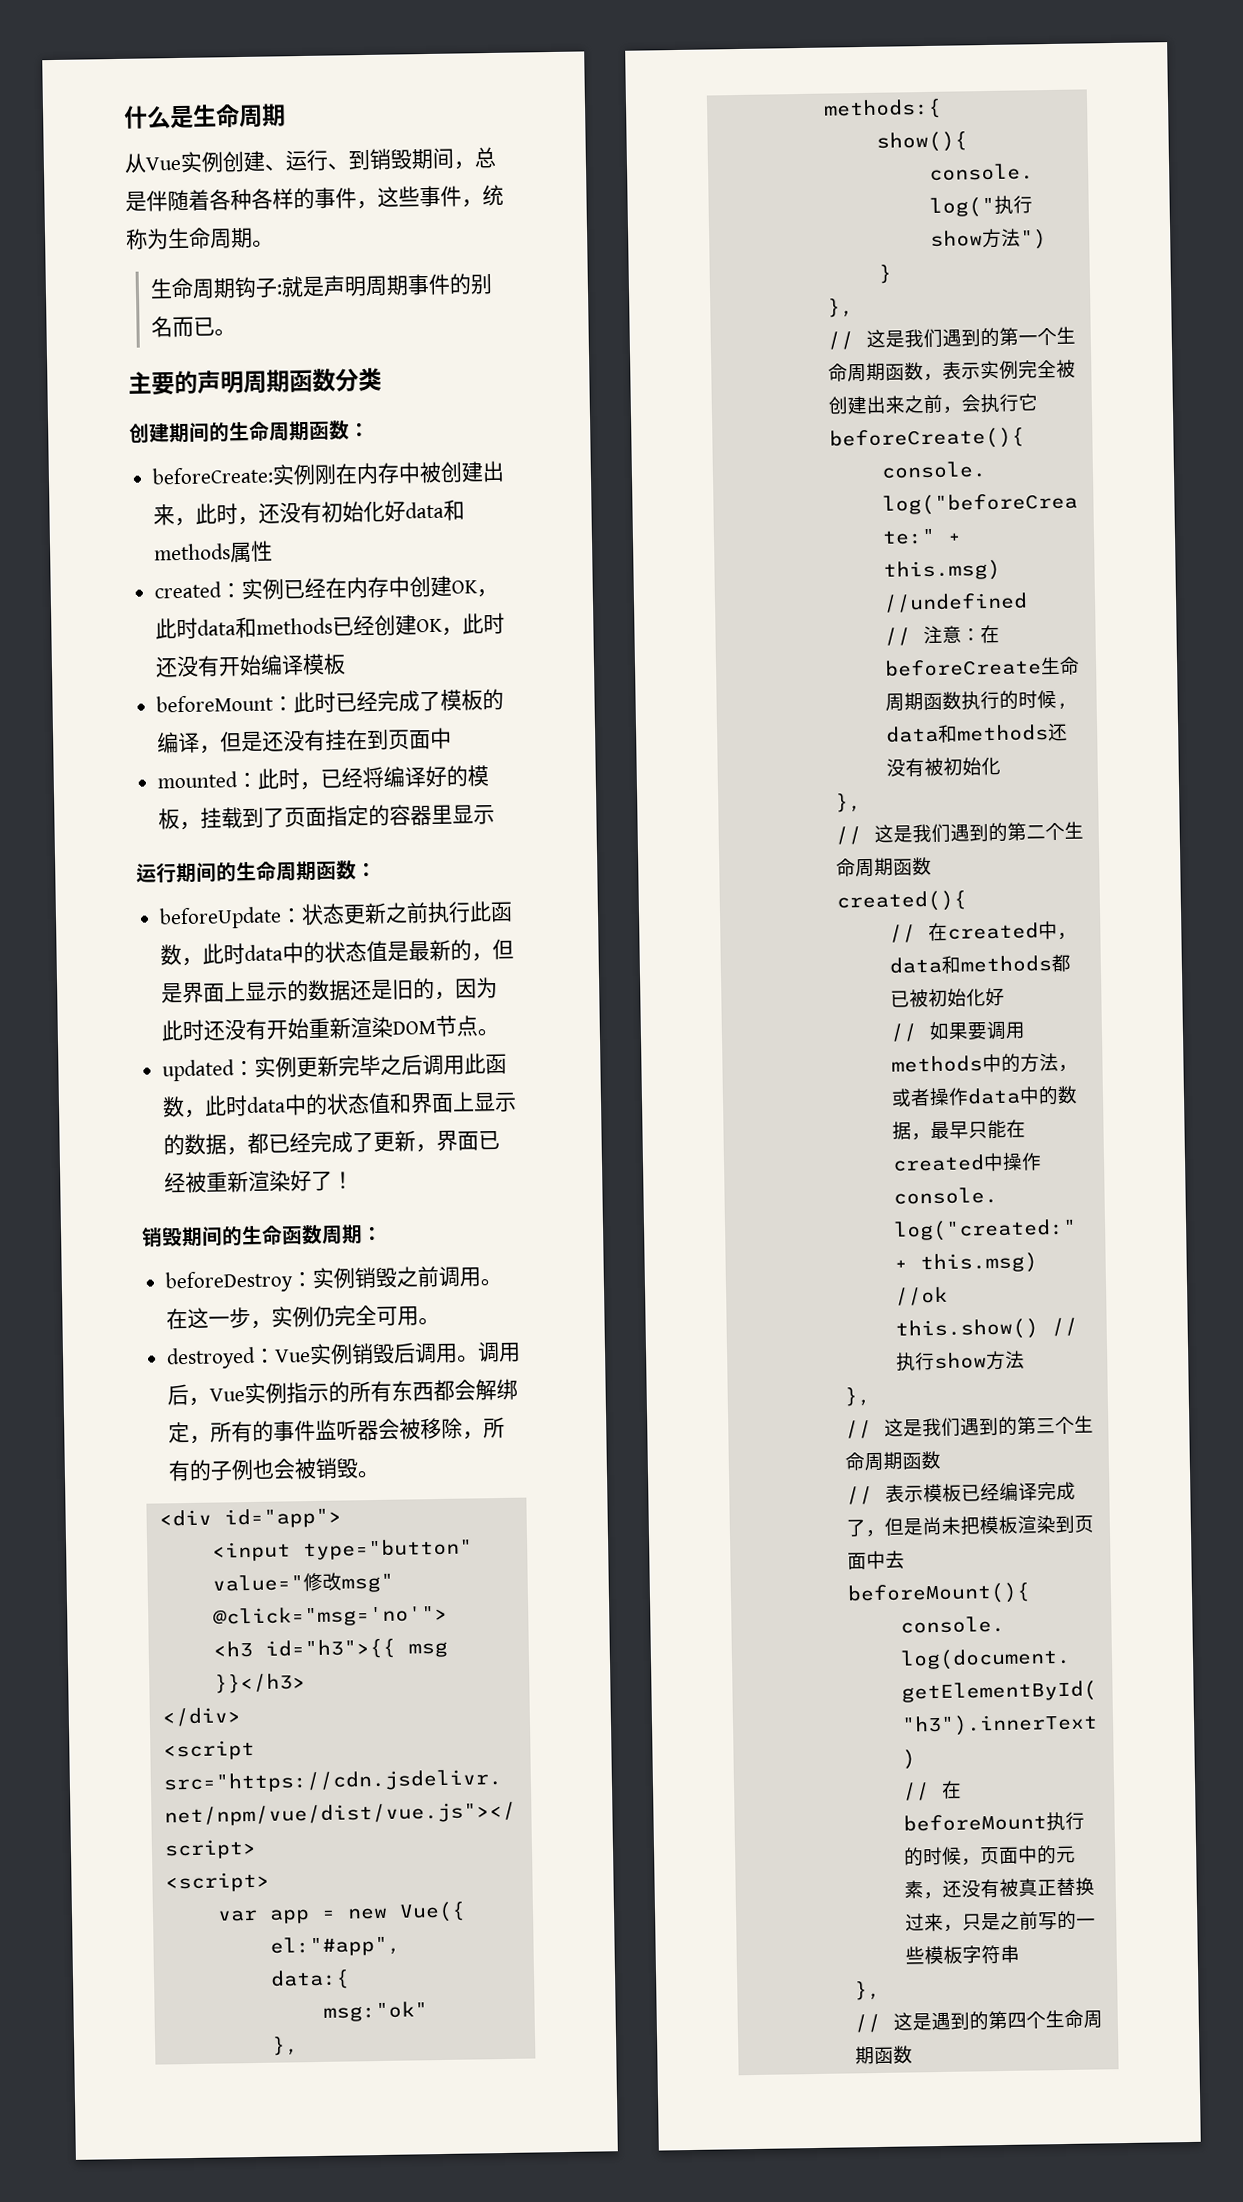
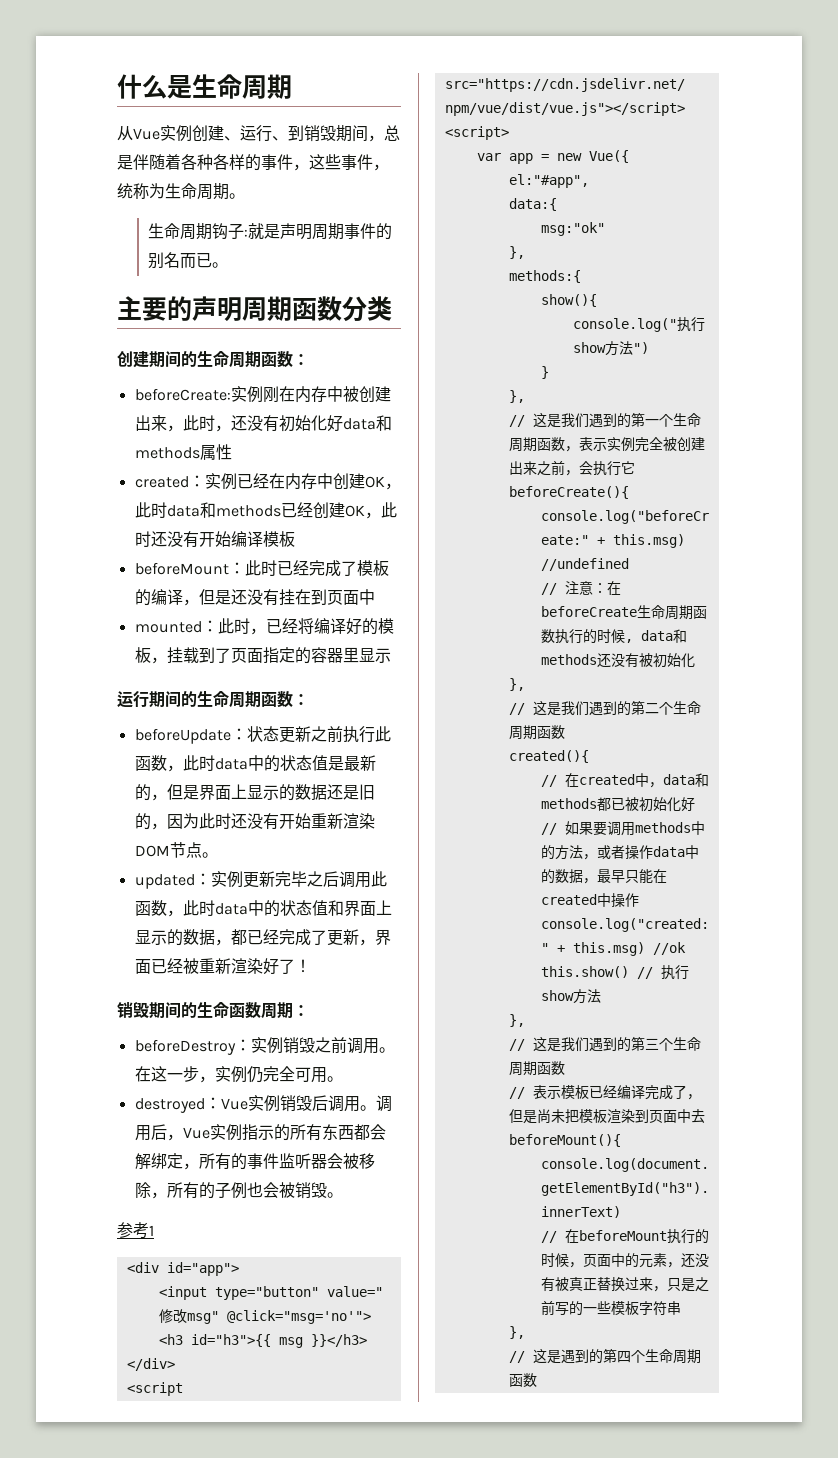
(381, 1474) none -> [117,1222,154,1239] // 参考1

